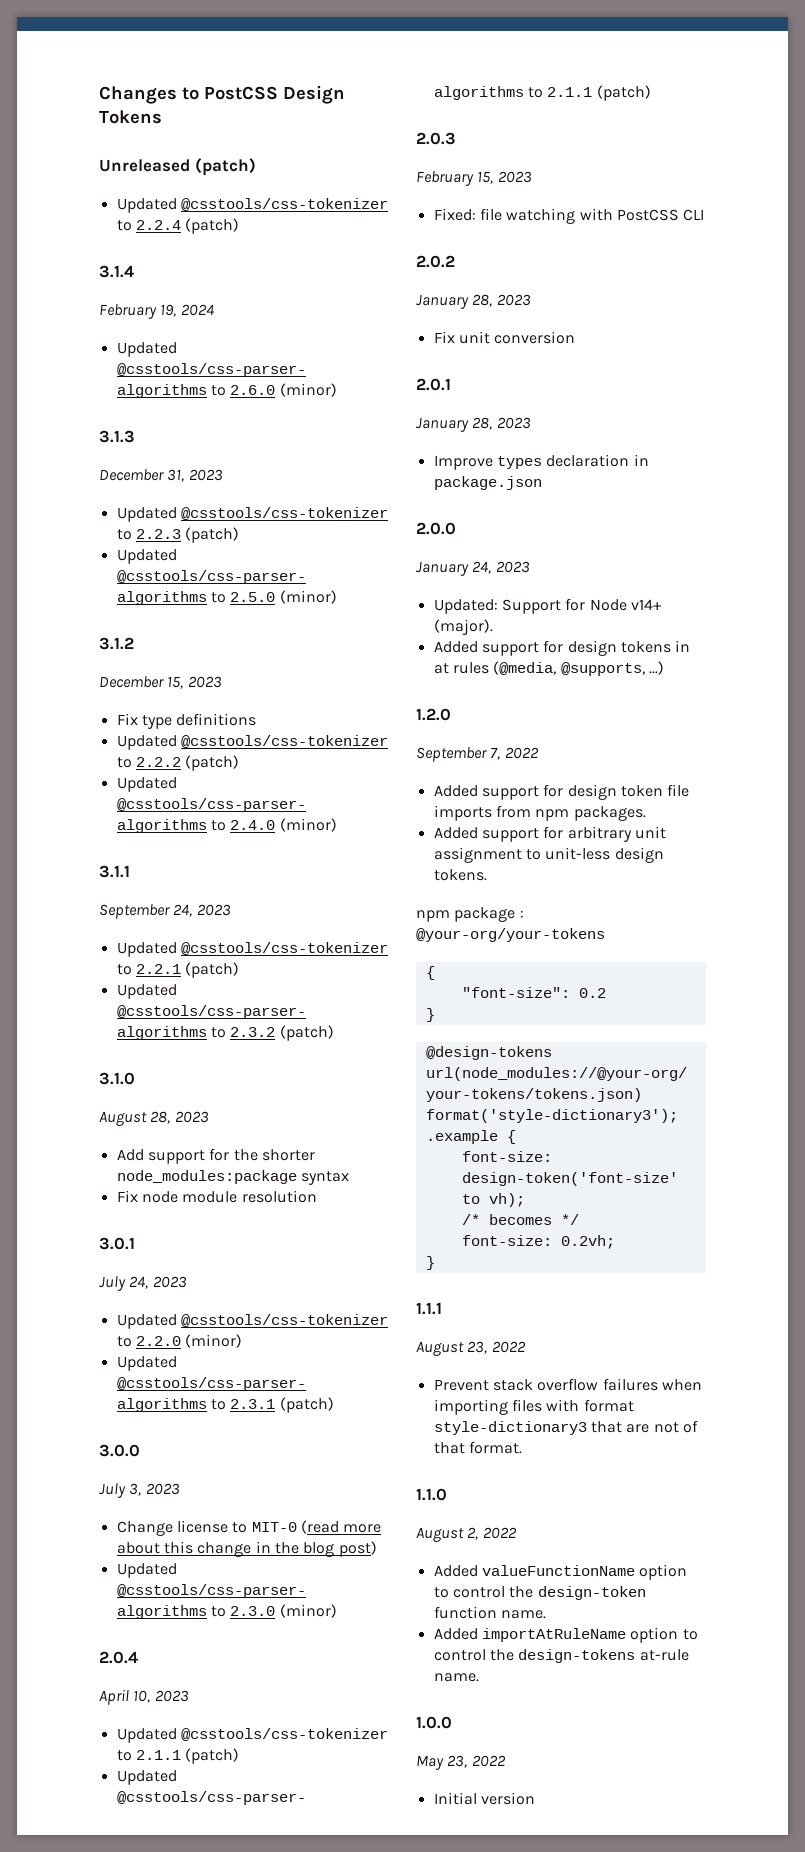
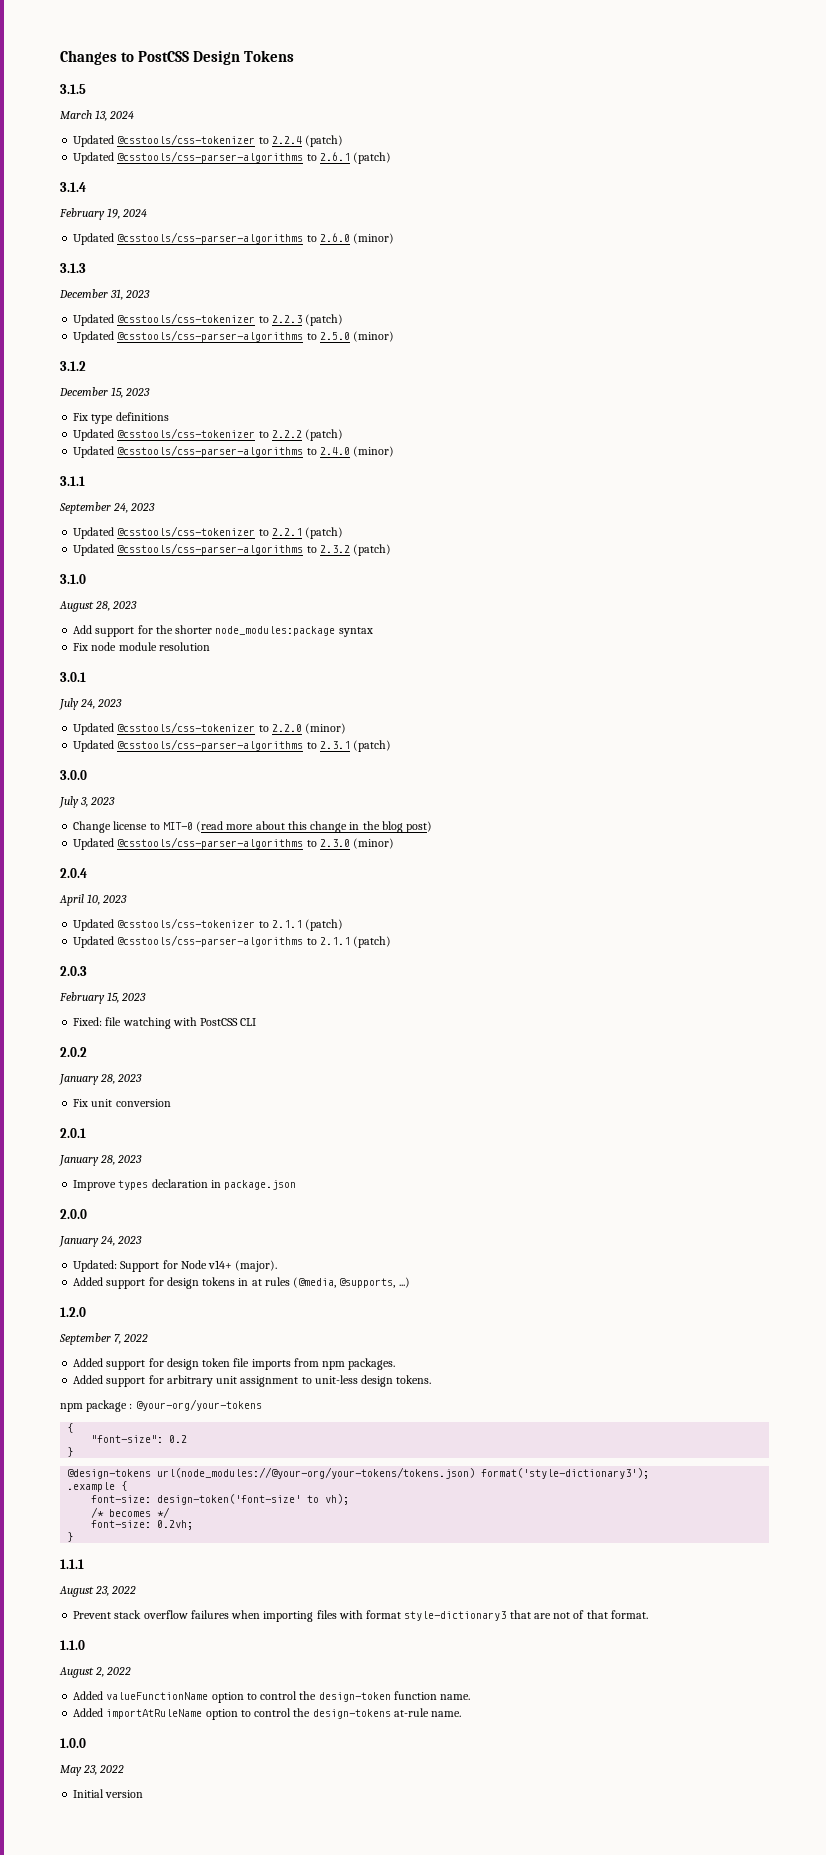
[99,158,256,176] Unreleased (patch) -> [60,84,86,94] [60,110,135,121] 3.1.5 // March 13, 2024
(240, 226) none -> [73,151,392,164] // Updated @csstools/css-parser-algorithms to 2.6.1 (patch)

